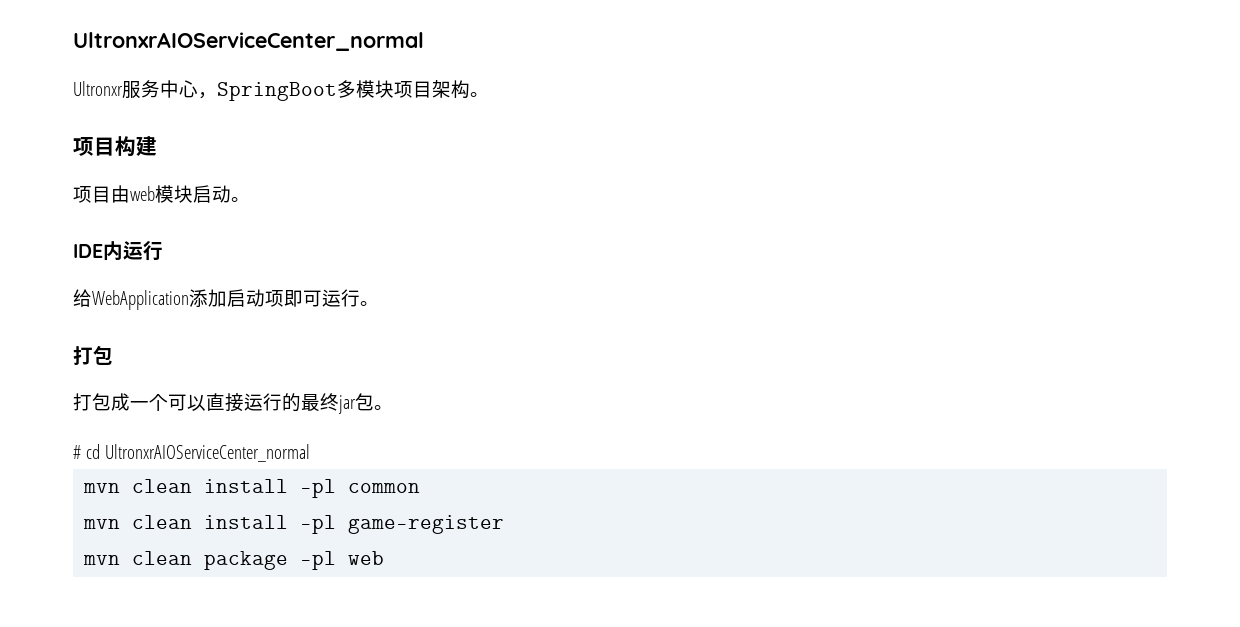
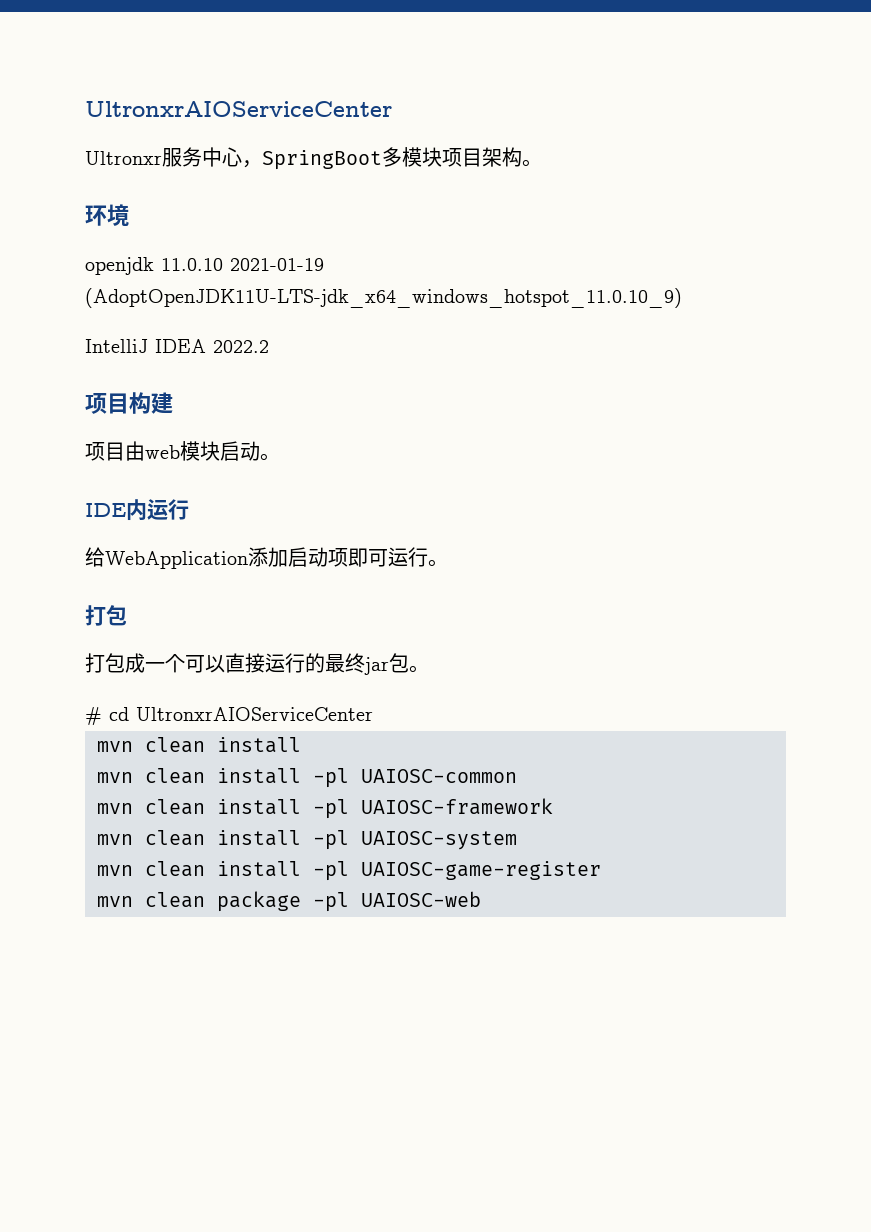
[73,32,424,51] UltronxrAIOServiceCenter_normal -> [85,101,392,117] UltronxrAIOServiceCenter
(489, 94) none -> [85,204,129,226] [85,257,324,275] [85,288,682,308] [85,339,269,353] // 环境 // openjdk 11.0.10 2021-01-19 (AdoptOpenJDK11U-LTS-jdk_x64_windows_hotspot_11.0.10_9) // IntelliJ IDEA 2022.2
[104,444,310,462] [83,479,421,498] [83,515,505,534] UltronxrAIOServiceCenter_normal // mvn clean install -pl common // mvn clean install -pl game-register -> [136,707,373,721] [97,737,301,753] [97,768,517,788] [97,798,553,819] [97,830,517,850] [97,861,601,881] UltronxrAIOServiceCenter // mvn clean install // mvn clean install -pl UAIOSC-common // mvn clean install -pl UAIOSC-framework // mvn clean install -pl UAIOSC-system // mvn clean install -pl UAIOSC-game-register
[348,551,385,565] web -> [361,891,481,907] UAIOSC-web

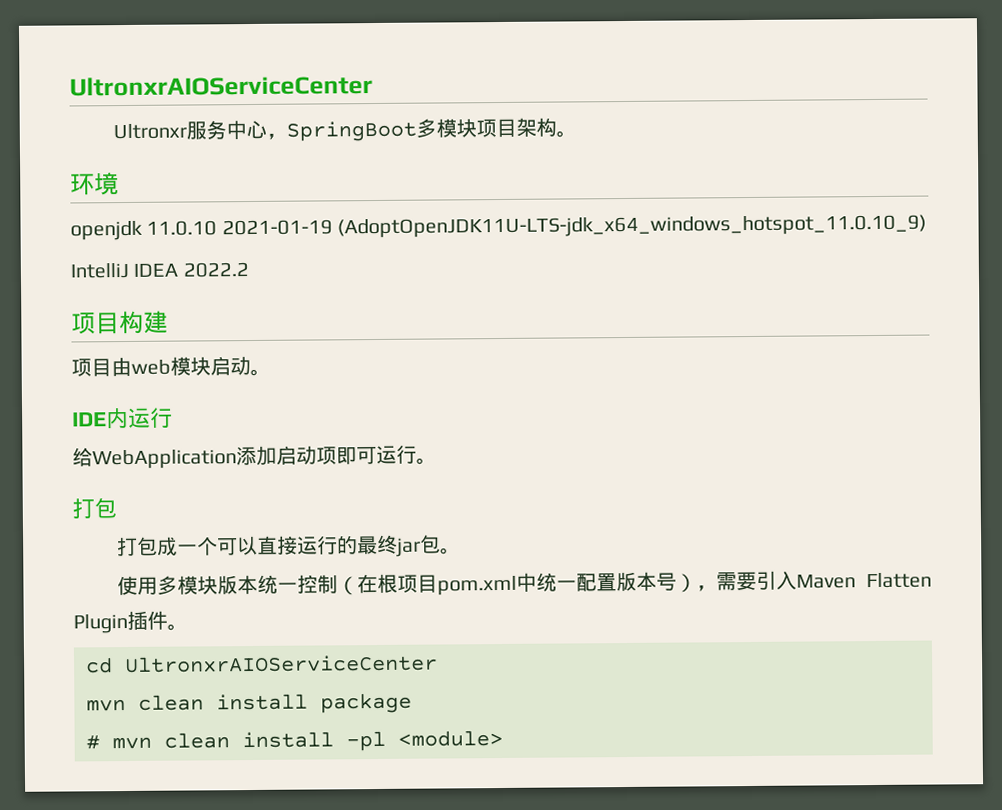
[85,707,102,725] # -> [117,570,932,596] [73,610,188,634] 使用多模块版本统一控制（在根项目pom.xml中统一配置版本号），需要引入Maven Flatten Plugin插件。 //
[97,768,517,788] [97,798,553,819] [97,830,517,850] [97,861,601,881] [97,891,481,912] // mvn clean install -pl UAIOSC-common // mvn clean install -pl UAIOSC-framework // mvn clean install -pl UAIOSC-system // mvn clean install -pl UAIOSC-game-register // mvn clean package -pl UAIOSC-web -> [320,692,412,714] [86,729,503,752] package // # mvn clean install -pl <module>

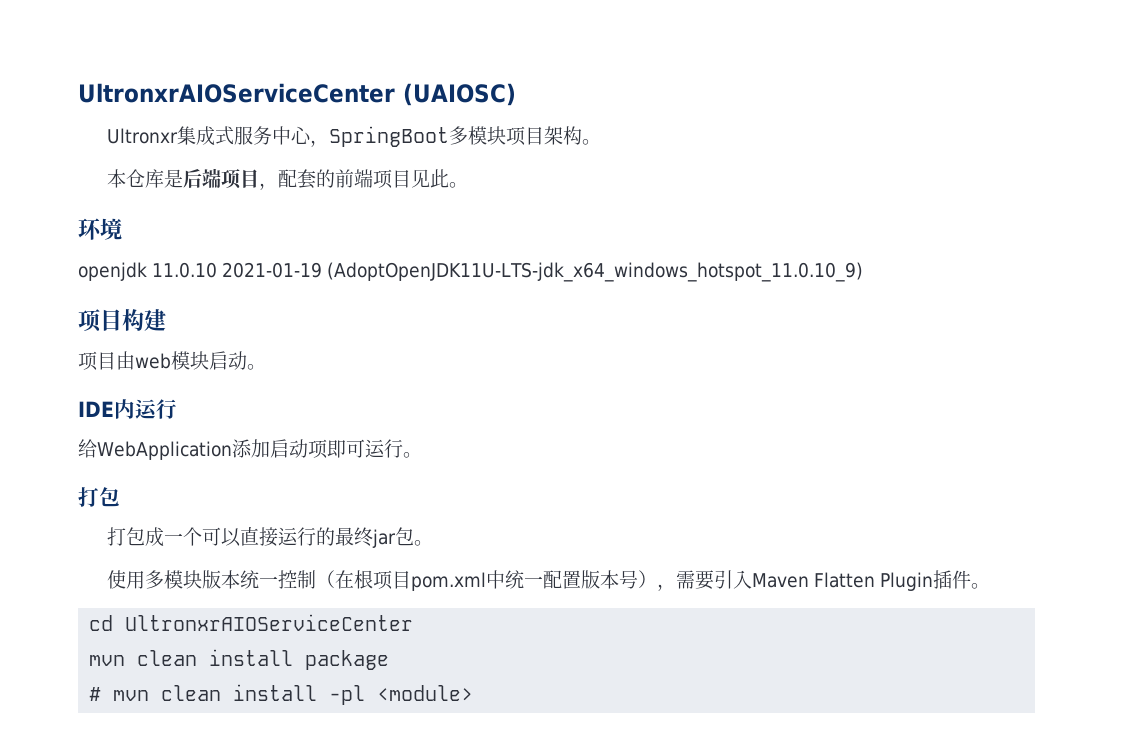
[69,75,373,97] UltronxrAIOServiceCenter -> [78,83,516,106] UltronxrAIOServiceCenter (UAIOSC)
(188, 131) none -> [177,126,235,146] 集成式
(578, 134) none -> [107,168,469,190] // 本仓库是后端项目，配套的前端项目见此。
[70,262,249,279] // IntelliJ IDEA 2022.2 -> (864, 272) none

